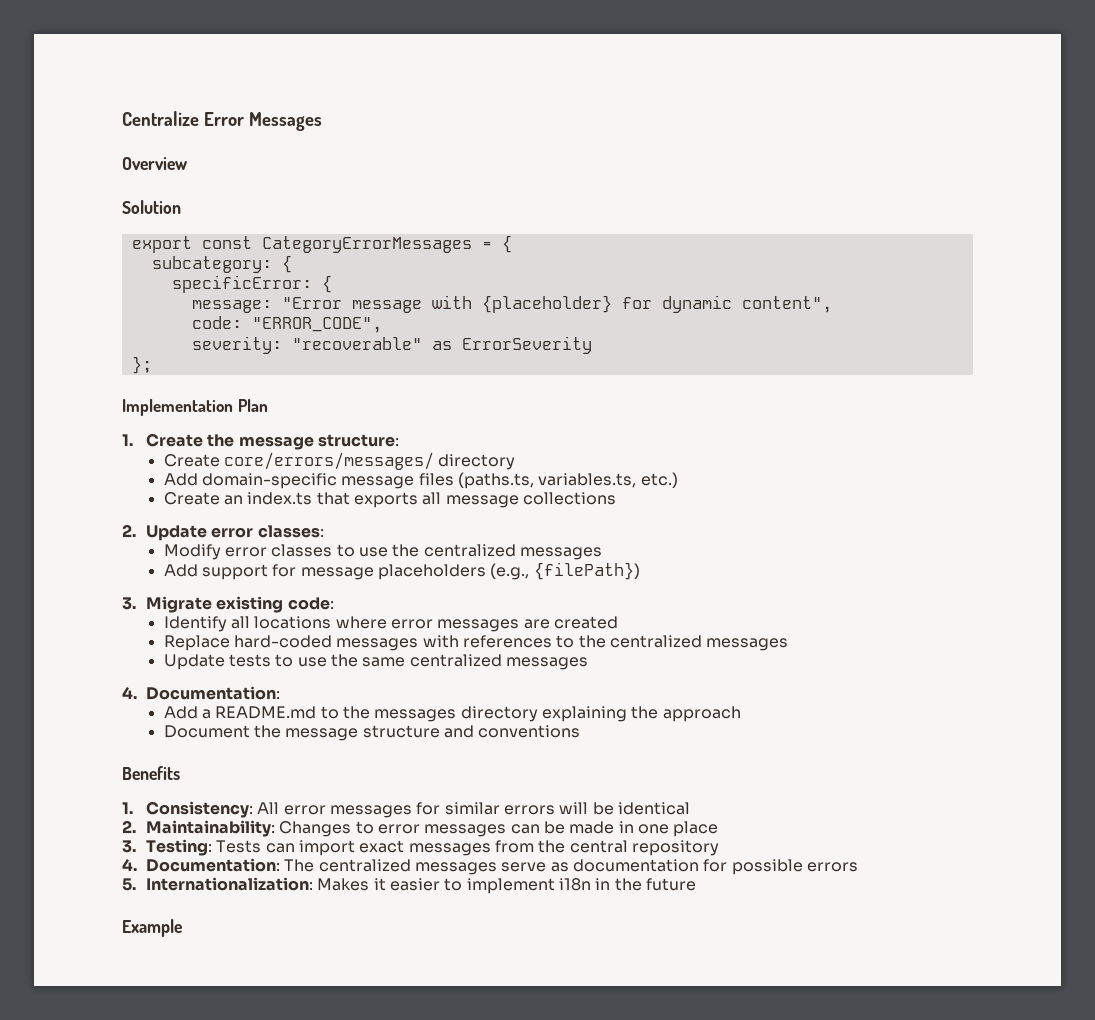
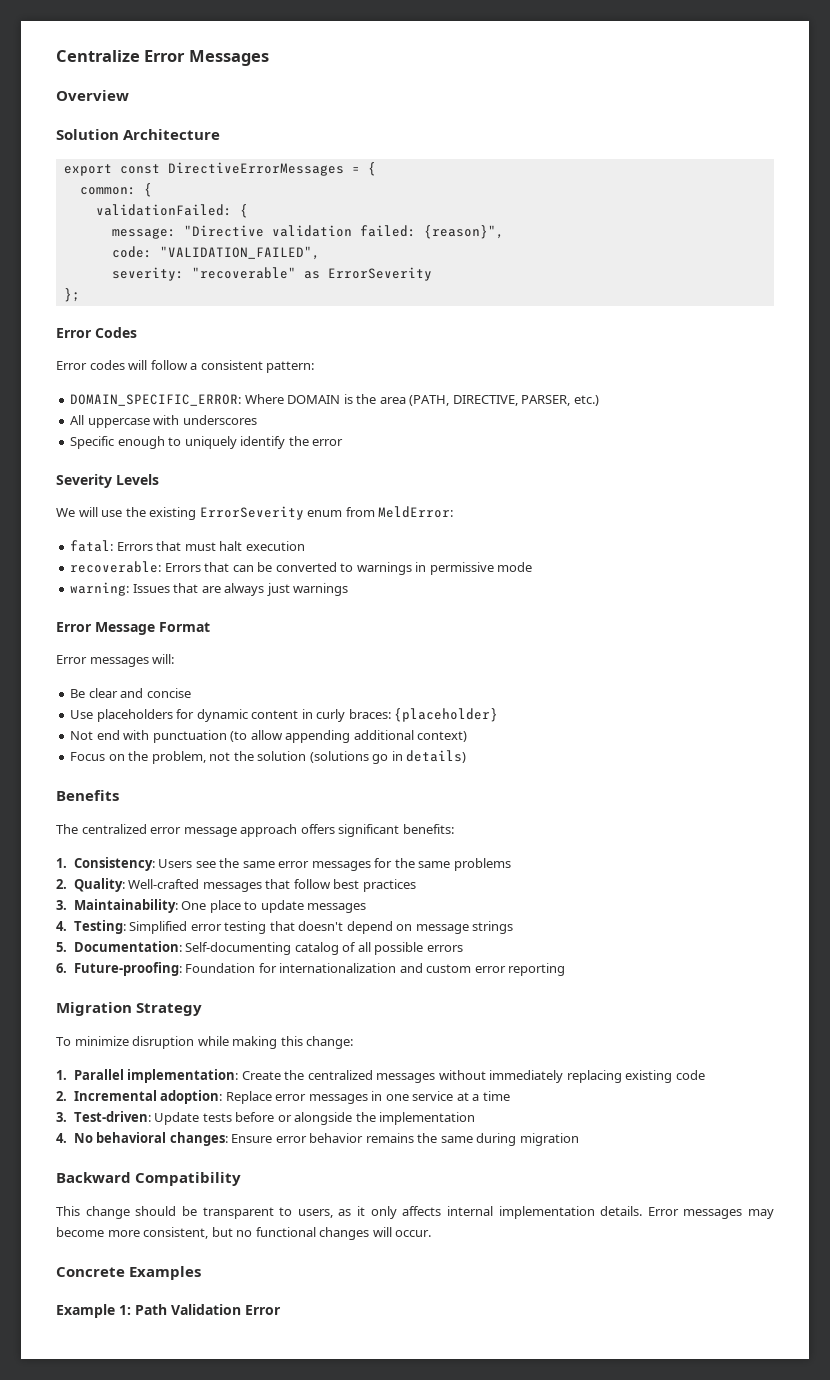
(181, 207) none -> [123,129,221,140] Architecture
[261,236,472,253] CategoryErrorMessages -> [167,162,344,176] DirectiveErrorMessages
[151,255,292,273] [171,275,312,293] subcategory: { // specificError: -> [79,183,152,197] [95,204,232,216] common: { // validationFailed:
[281,295,832,313] [191,316,382,333] "Error message with {placeholder} for dynamic content", // code: "ERROR_CODE", -> [183,225,504,239] [111,246,320,260] "Directive validation failed: {reason}", // code: "VALIDATION_FAILED",
[122,399,268,416] [122,433,400,450] [163,452,516,470] [163,472,678,489] [163,492,617,508] [122,524,324,541] [163,544,603,560] [163,562,640,580] [122,596,334,613] [163,616,619,632] [163,635,789,651] [163,654,589,670] [122,686,281,700] [163,706,741,722] [163,725,581,741] [122,766,180,780] [122,801,691,818] [122,820,719,837] [122,839,720,856] [122,858,859,875] [122,877,697,894] [122,919,182,937] Implementation Plan // 1. Create the message structure: // Create core/errors/messages/ directory // Add domain-specific message files (paths.ts, variables.ts, etc.) // Create an index.ts that exports all message collections // 2. Update error classes: // Modify error classes to use the centralized messages // Add support for message placeholders (e.g., {filePath}) // 3. Migrate existing code: // Identify all locations where error messages are created // Replace hard-coded messages with references to the centralized messages // Update tests to use the same centralized messages // 4. Documentation: // Add a README.md to the messages directory explaining the approach // Document the message structure and conventions // Benefits // 1. Consistency: All error messages for similar errors will be identical // 2. Maintainability: Changes to error messages can be made in one place // 3. Testing: Tests can import exact messages from the central repository // 4. Documentation: The centralized messages serve as documentation for possible errors // 5. Internationalization: Makes it easier to implement i18n in the future // Example -> [56,327,137,338] [56,360,315,373] [70,394,599,406] [70,415,257,428] [70,436,344,449] [56,474,159,488] [56,506,454,520] [70,540,305,552] [70,561,533,575] [70,582,349,596] [56,622,210,635] [56,654,175,667] [70,688,191,698] [70,708,499,722] [70,730,468,743] [70,750,467,764] [56,790,119,801] [56,824,454,837] [56,857,511,871] [56,878,416,892] [56,899,367,913] [56,920,514,934] [56,941,463,955] [56,962,566,976] [56,1002,203,1016] [56,1036,354,1049] [56,1069,705,1083] [56,1090,510,1104] [56,1111,476,1125] [56,1132,579,1146] [56,1172,242,1186] [56,1206,774,1219] [56,1227,432,1240] [56,1266,202,1280] [56,1304,281,1318] Error Codes // Error codes will follow a consistent pattern: // DOMAIN_SPECIFIC_ERROR: Where DOMAIN is the area (PATH, DIRECTIVE, PARSER, etc.) // All uppercase with underscores // Specific enough to uniquely identify the error // Severity Levels // We will use the existing ErrorSeverity enum from MeldError: // fatal: Errors that must halt execution // recoverable: Errors that can be converted to warnings in permissive mode // warning: Issues that are always just warnings // Error Message Format // Error messages will: // Be clear and concise // Use placeholders for dynamic content in curly braces: {placeholder} // Not end with punctuation (to allow appending additional context) // Focus on the problem, not the solution (solutions go in details) // Benefits // The centralized error message approach offers significant benefits: // 1. Consistency: Users see the same error messages for the same problems // 2. Quality: Well-crafted messages that follow best practices // 3. Maintainability: One place to update messages // 4. Testing: Simplified error testing that doesn't depend on message strings // 5. Documentation: Self-documenting catalog of all possible errors // 6. Future-proofing: Foundation for internationalization and custom error reporting // Migration Strategy // To minimize disruption while making this change: // 1. Parallel implementation: Create the centralized messages without immediately replacing existing code // 2. Incremental adoption: Replace error messages in one service at a time // 3. Test-driven: Update tests before or alongside the implementation // 4. No behavioral changes: Ensure error behavior remains the same during migration // Backward Compatibility // This change should be transparent to users, as it only affects internal implementation details. Error messages may become more consistent, but no functional changes will occur. // Concrete Examples // Example 1: Path Validation Error

